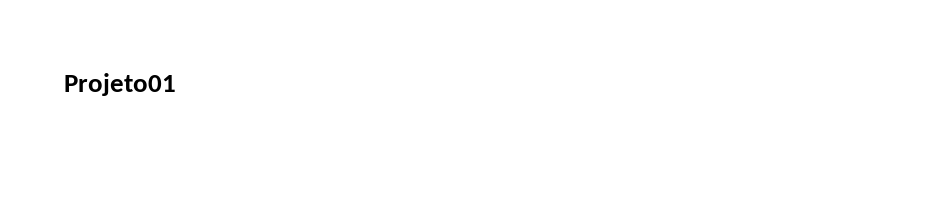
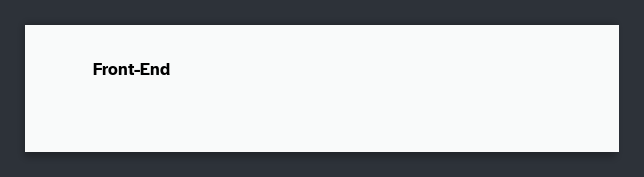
[64,73,176,96] Projeto01 -> [93,63,170,75] Front-End

